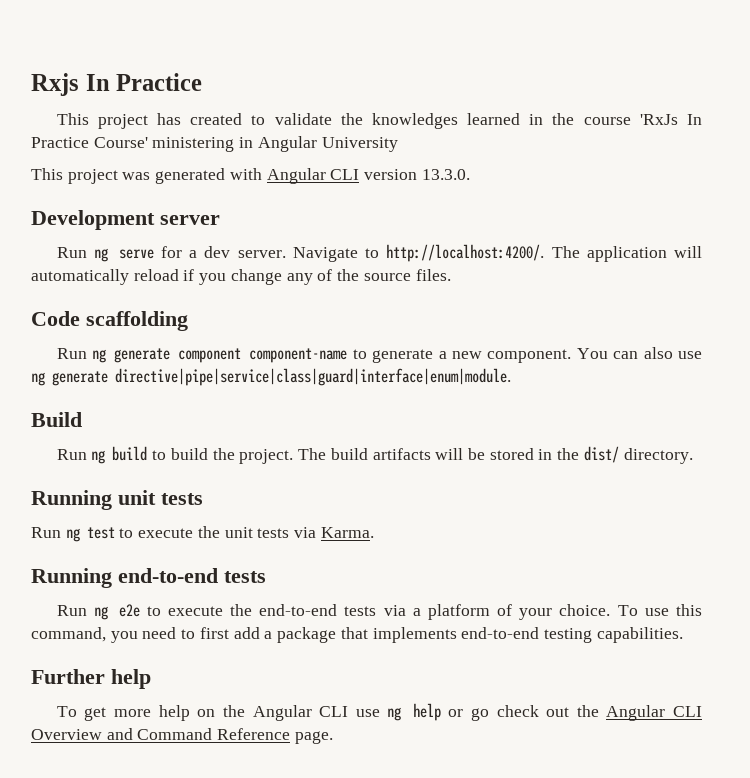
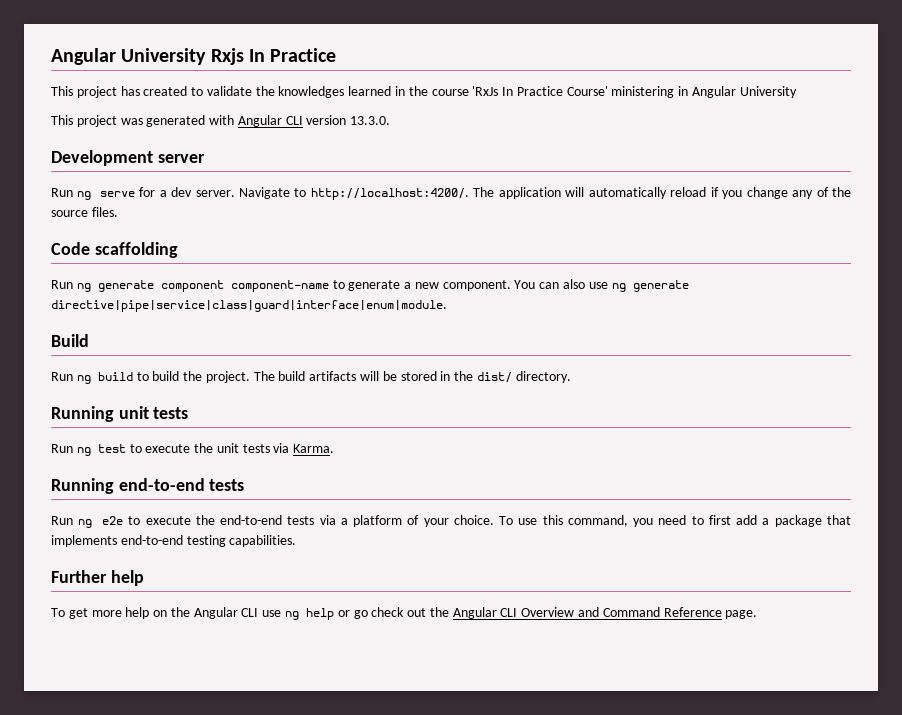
(31, 84) none -> [51,48,207,65] Angular University

